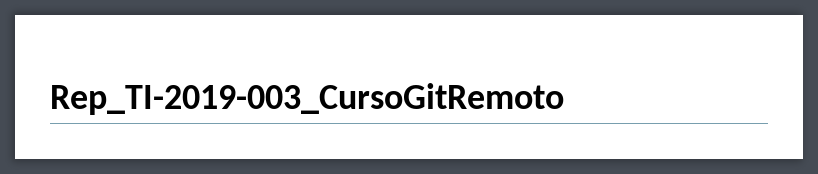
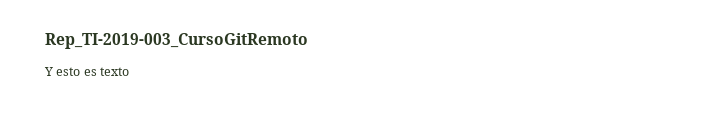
(564, 99) none -> [44,67,130,76] // Y esto es texto

